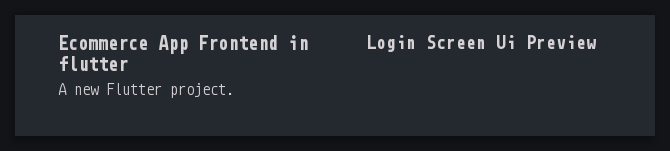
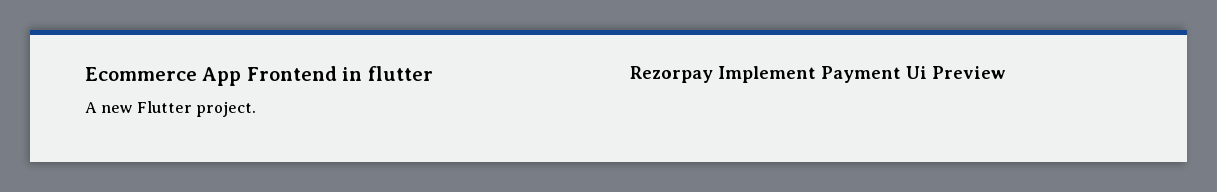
[366,35,486,52] Login Screen -> [630,66,901,83] Rezorpay Implement Payment

